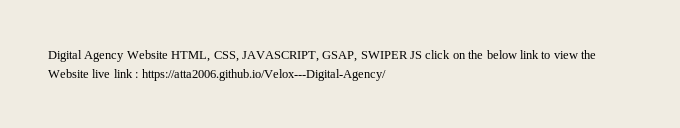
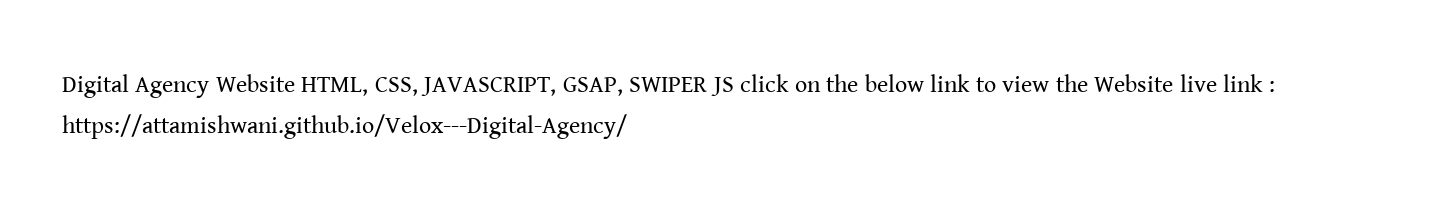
[141,69,386,81] https://atta2006.github.io/Velox---Digital-Agency/ -> [62,114,627,139] https://attamishwani.github.io/Velox---Digital-Agency/

